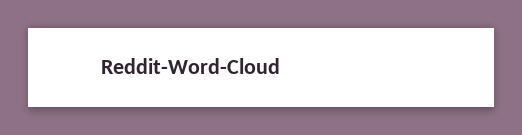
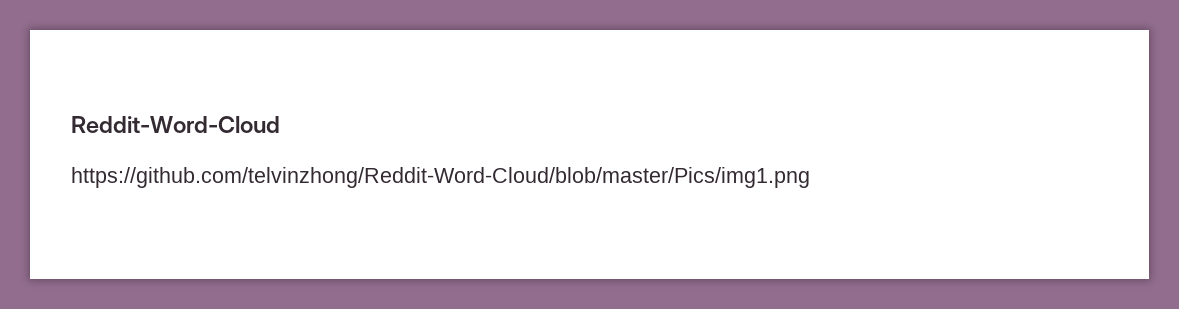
(280, 66) none -> [71,167,810,188] // https://github.com/telvinzhong/Reddit-Word-Cloud/blob/master/Pics/img1.png

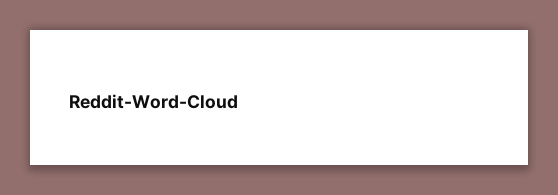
[71,167,810,188] // https://github.com/telvinzhong/Reddit-Word-Cloud/blob/master/Pics/img1.png -> (238, 101) none

